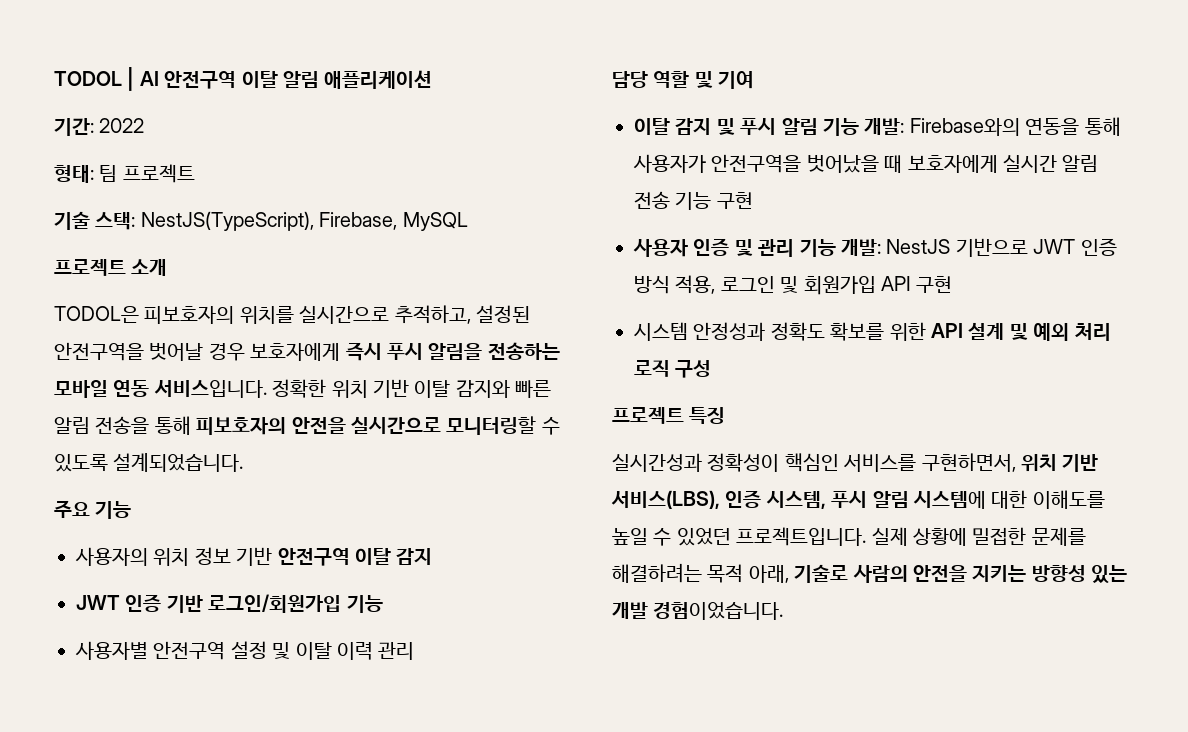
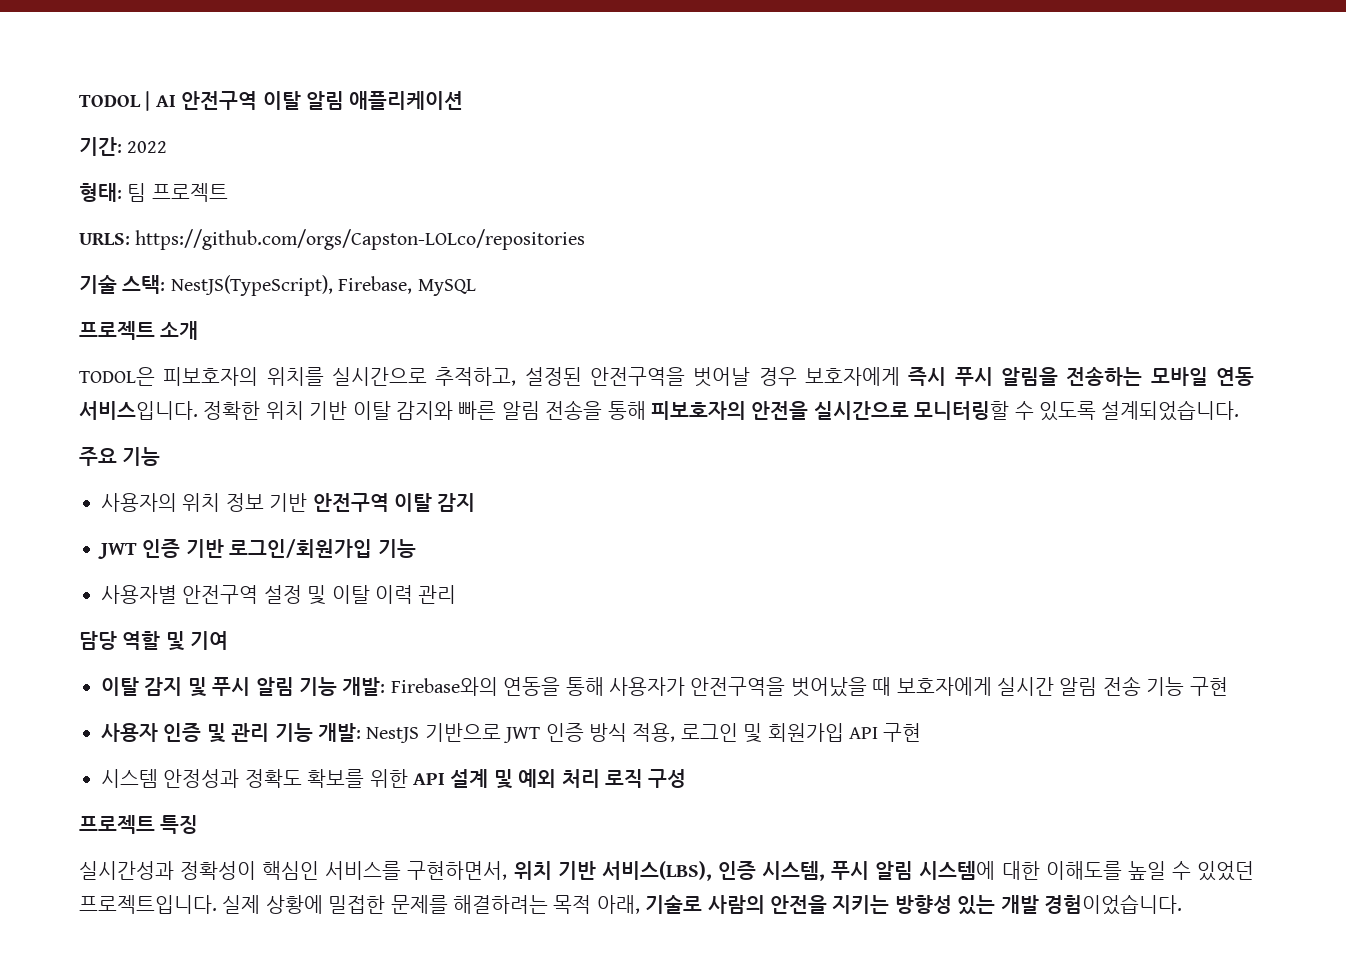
(195, 173) none -> [79,229,586,250] // URLS: https://github.com/orgs/Capston-LOLco/repositories

